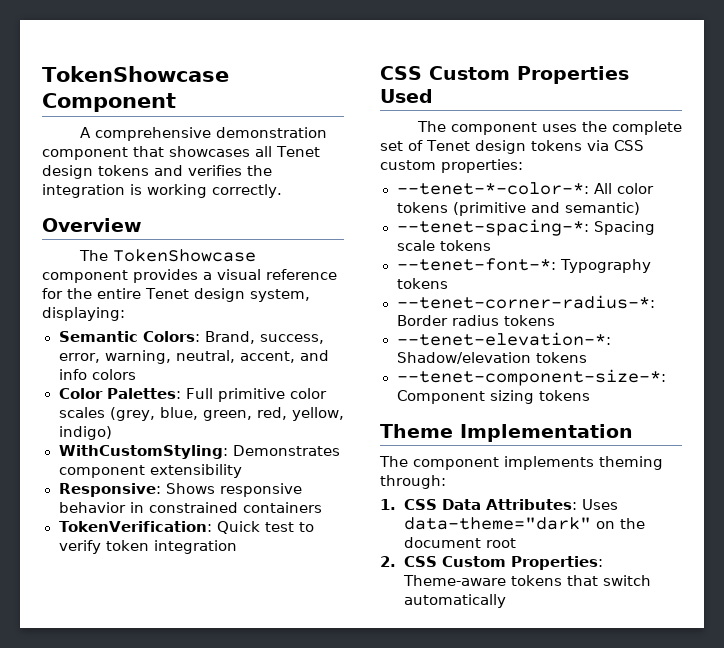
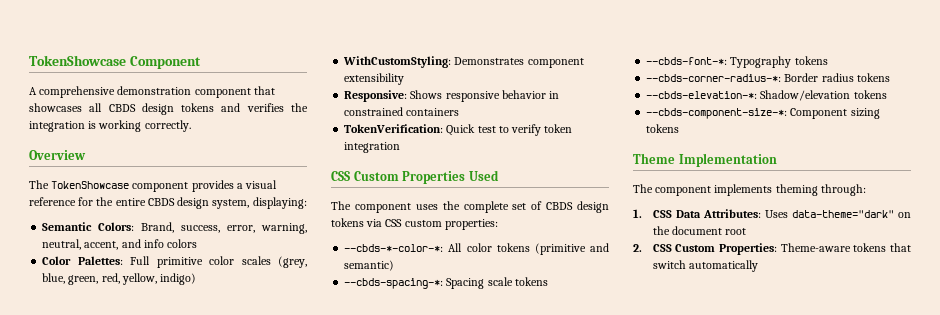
[276,146,320,157] Tenet -> [108,104,136,112] CBDS
[145,288,189,299] Tenet -> [147,198,175,206] CBDS
[426,140,470,151] Tenet -> [546,202,574,210] CBDS
[396,182,589,195] --tenet-*-color-*: -> [344,244,444,252] --cbds-*-color-*:
[396,219,589,236] --tenet-spacing-*: -> [344,278,444,289] --cbds-spacing-*:
[396,258,556,271] --tenet-font-*: -> [646,57,728,65] --cbds-font-*:
[396,295,655,309] --tenet-corner-radius-*: -> [646,74,782,82] --cbds-corner-radius-*:
[396,332,611,346] --tenet-elevation-*: -> [646,91,758,99] --cbds-elevation-*:
[396,369,666,386] --tenet-component-size-*: -> [646,108,788,119] --cbds-component-size-*:

